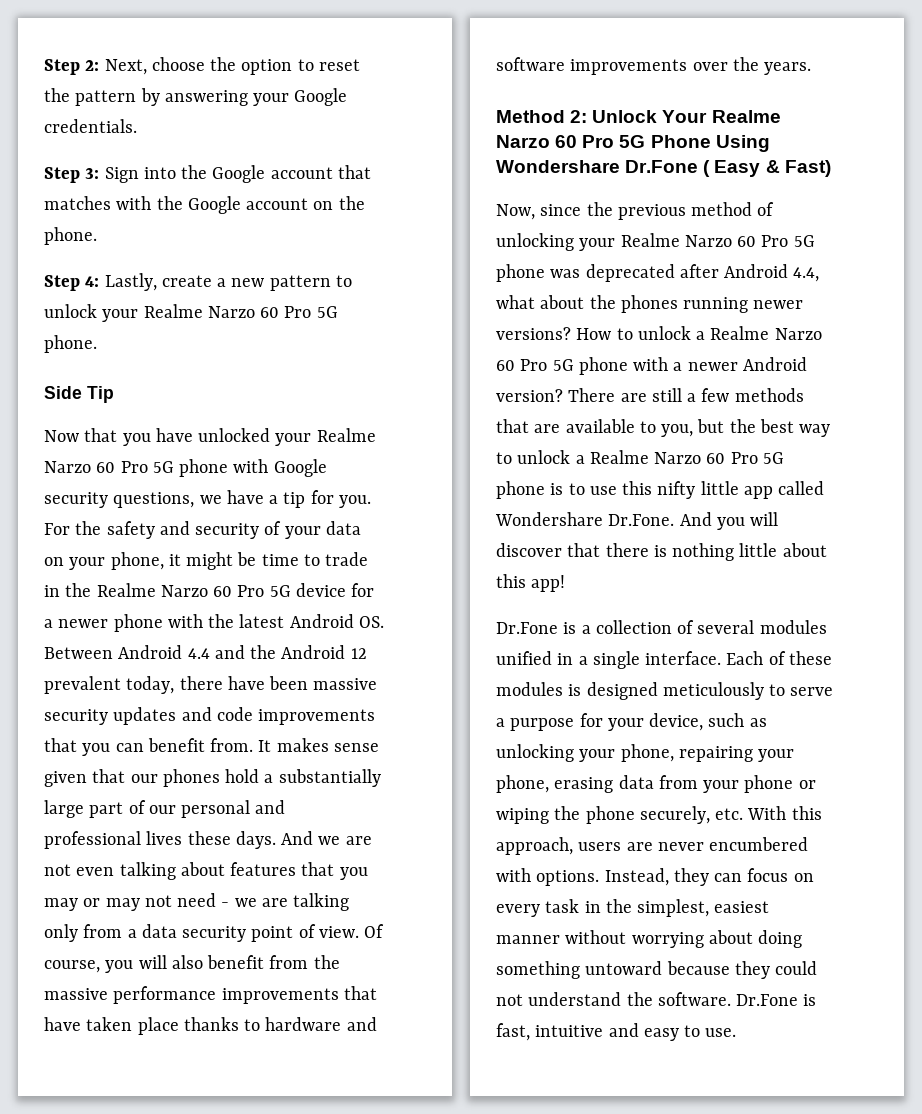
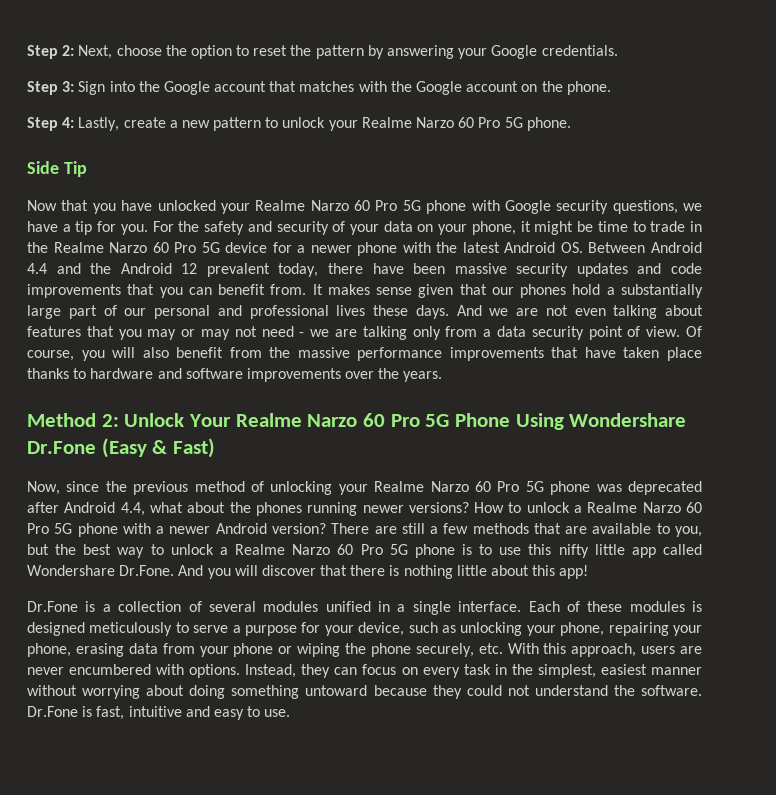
[703,160,761,177] ( Easy -> [101,438,147,458] (Easy

